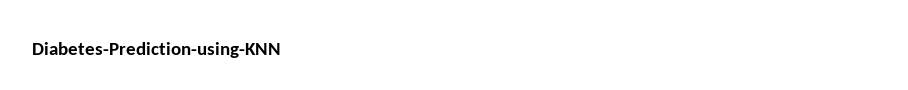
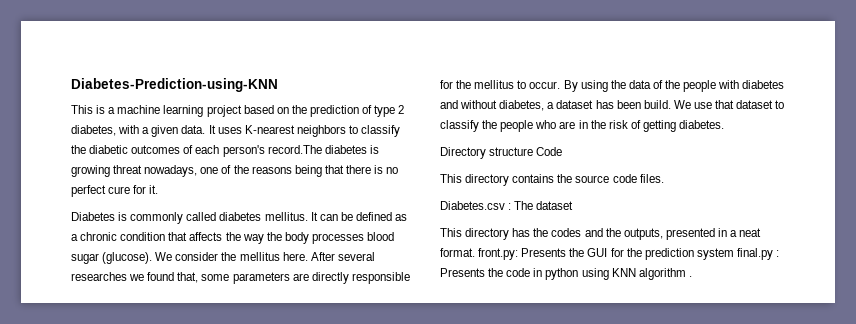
(281, 50) none -> [71,105,405,117] [71,125,401,137] [71,145,379,157] [71,165,399,177] [71,185,159,197] [71,212,408,224] [71,232,395,244] [71,252,375,264] [71,272,410,284] [440,80,785,92] [440,100,785,111] [440,120,725,132] [440,147,563,159] [440,174,664,186] [440,201,574,210] [440,228,762,240] [440,248,780,260] [440,268,692,280] // This is a machine learning project based on the prediction of type 2 diabetes, with a given data. It uses K-nearest neighbors to classify the diabetic outcomes of each person's record.The diabetes is growing threat nowadays, one of the reasons being that there is no perfect cure for it. // Diabetes is commonly called diabetes mellitus. It can be defined as a chronic condition that affects the way the body processes blood sugar (glucose). We consider the mellitus here. After several researches we found that, some parameters are directly responsible for the mellitus to occur. By using the data of the people with diabetes and without diabetes, a dataset has been build. We use that dataset to classify the people who are in the risk of getting diabetes. // Directory structure Code // This directory contains the source code files. // Diabetes.csv : The dataset // This directory has the codes and the outputs, presented in a neat format. front.py: Presents the GUI for the prediction system final.py : Presents the code in python using KNN algorithm .

